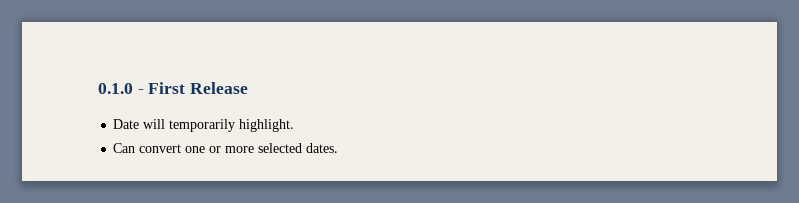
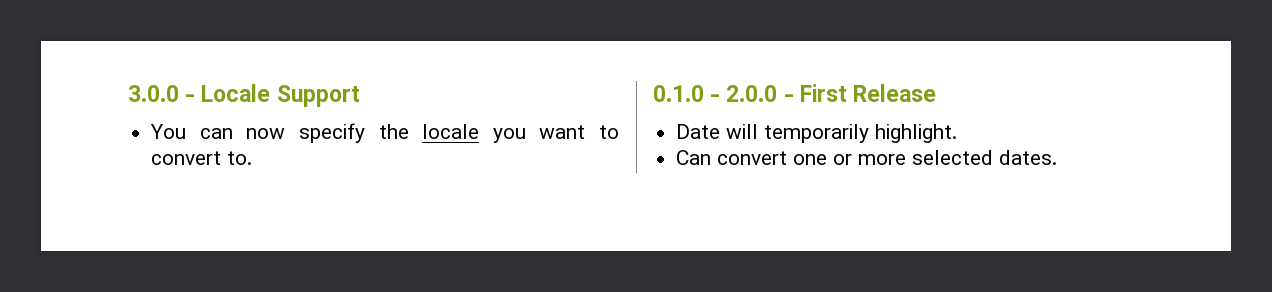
[98,83,133,94] 0.1.0 -> [128,84,360,107] [150,123,619,143] [151,151,253,165] [653,85,778,102] 3.0.0 - Locale Support // You can now specify the locale you want to convert to. // 0.1.0 - 2.0.0

